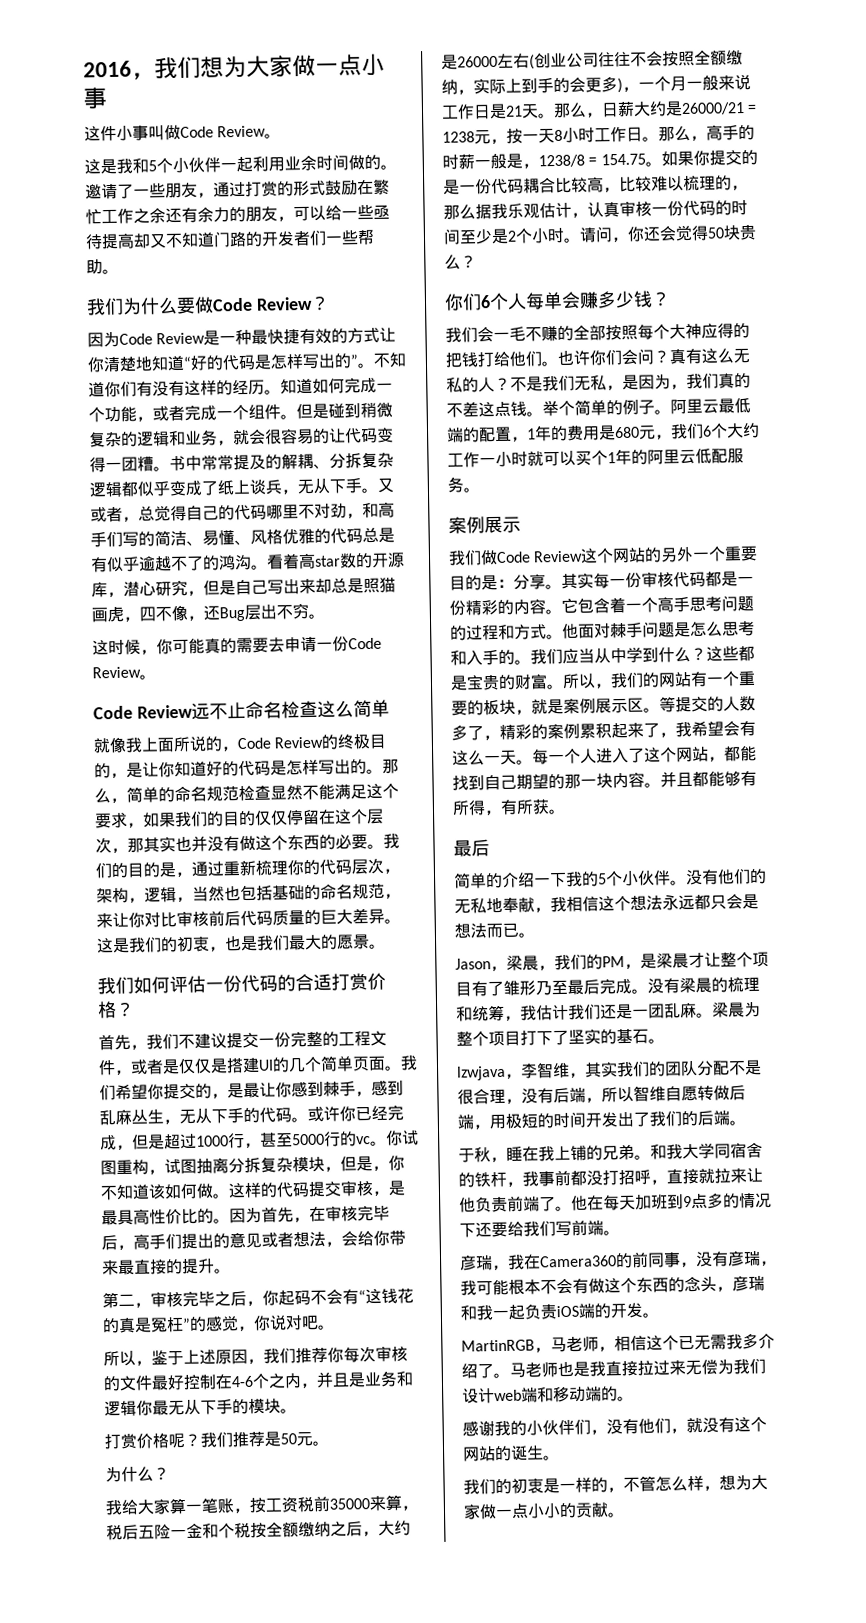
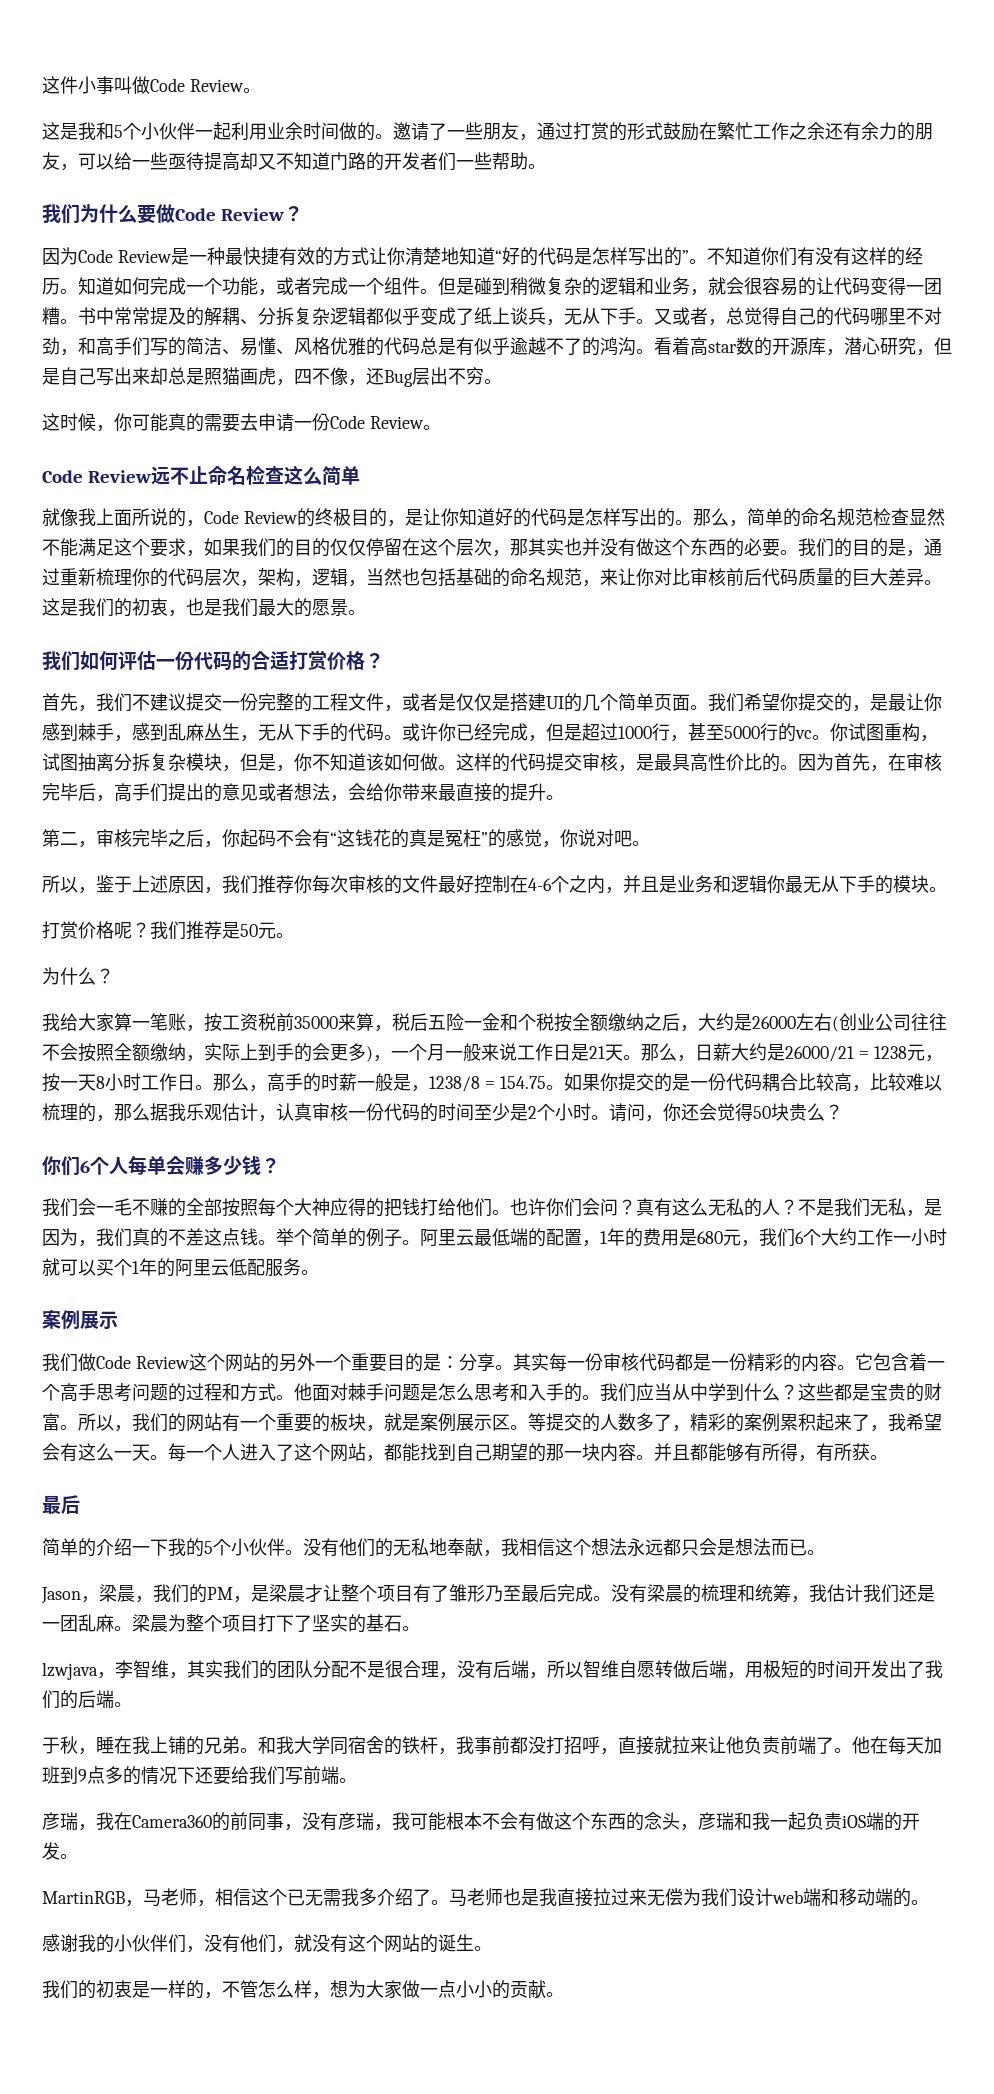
[83,53,385,80] [83,87,107,110] 2016，我们想为大家做一点小事 // -> (42, 85) none

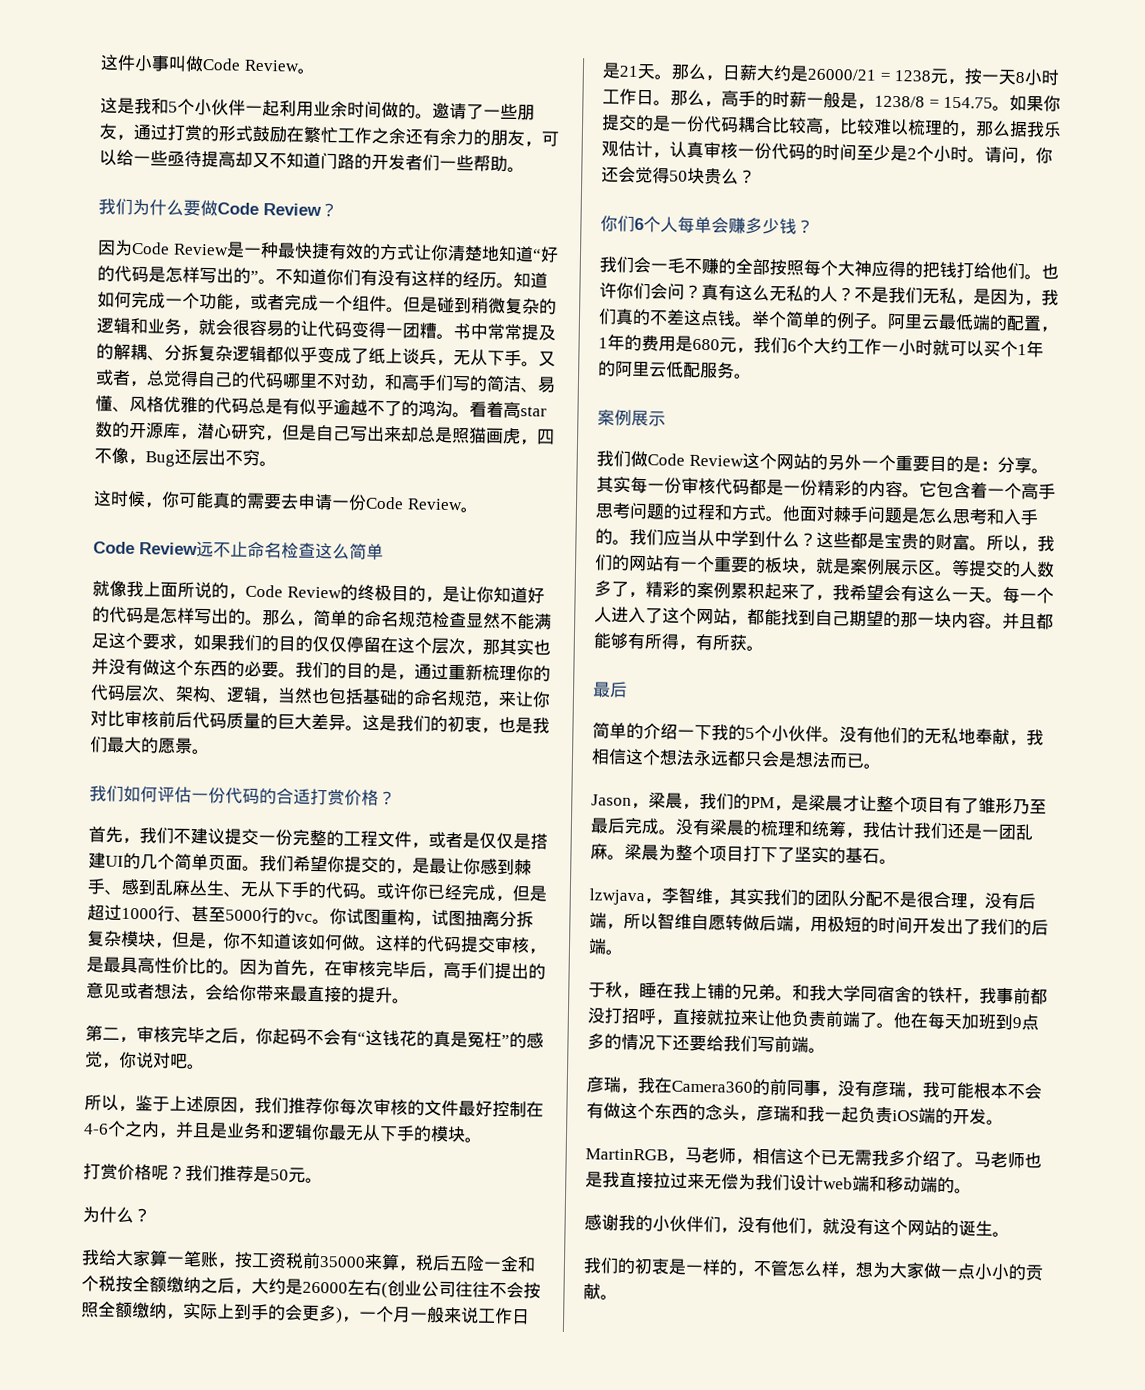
[366,367,413,387] 还Bug -> [145,448,192,467] Bug还
[240,568,312,587] ，架构， -> [158,685,227,703] 、架构、
[114,735,132,742] ， -> [104,889,122,895] 、
[240,735,258,742] ， -> [223,891,241,897] 、
[670,735,688,742] ， -> [174,916,192,922] 、

